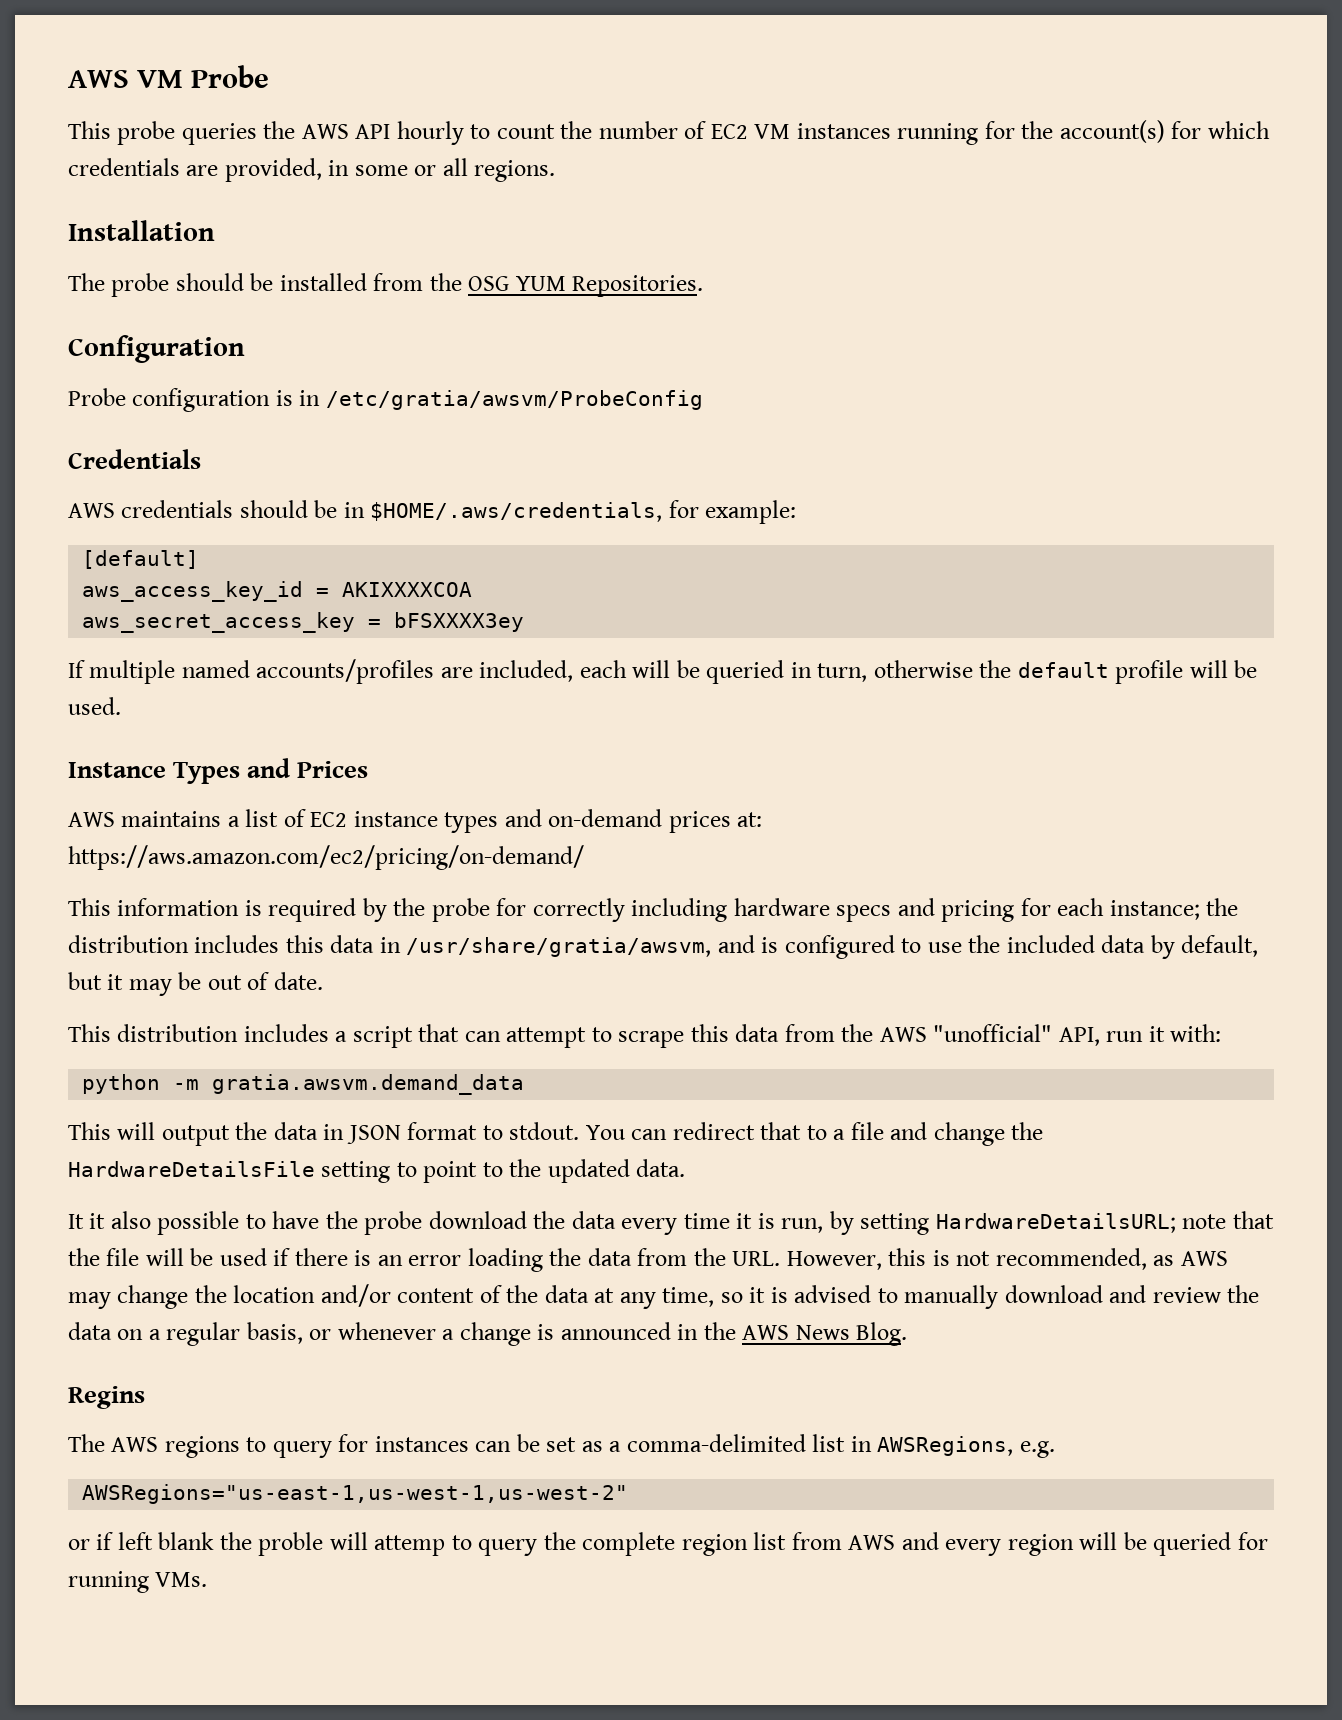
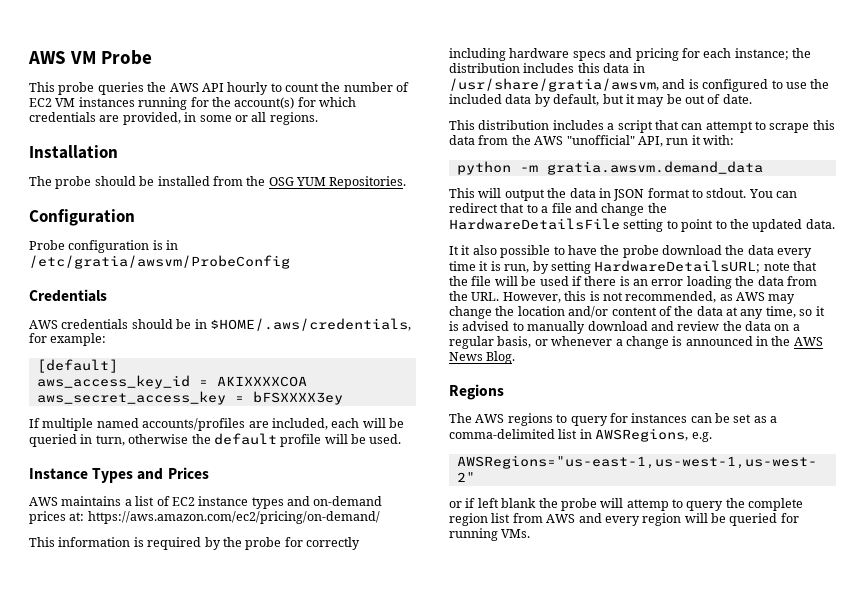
[68,1386,145,1409] Regins -> [449,384,504,400] Regions
[258,1532,324,1556] proble -> [560,498,597,511] probe

